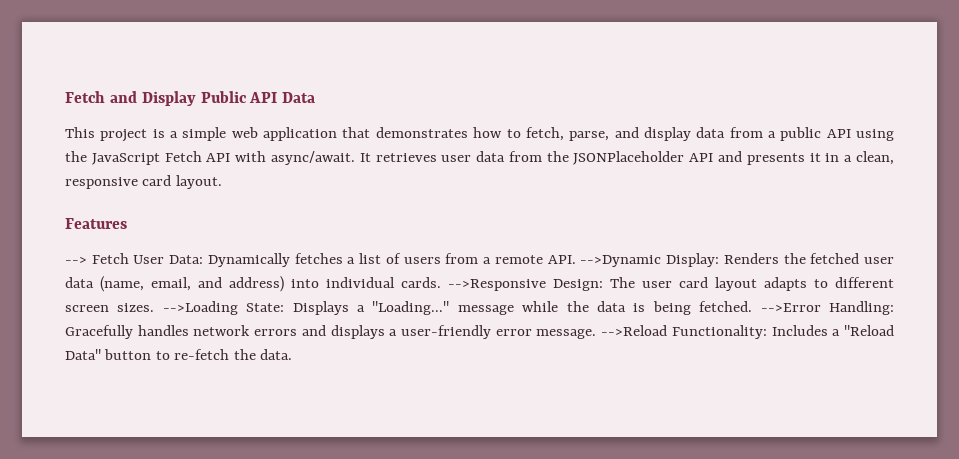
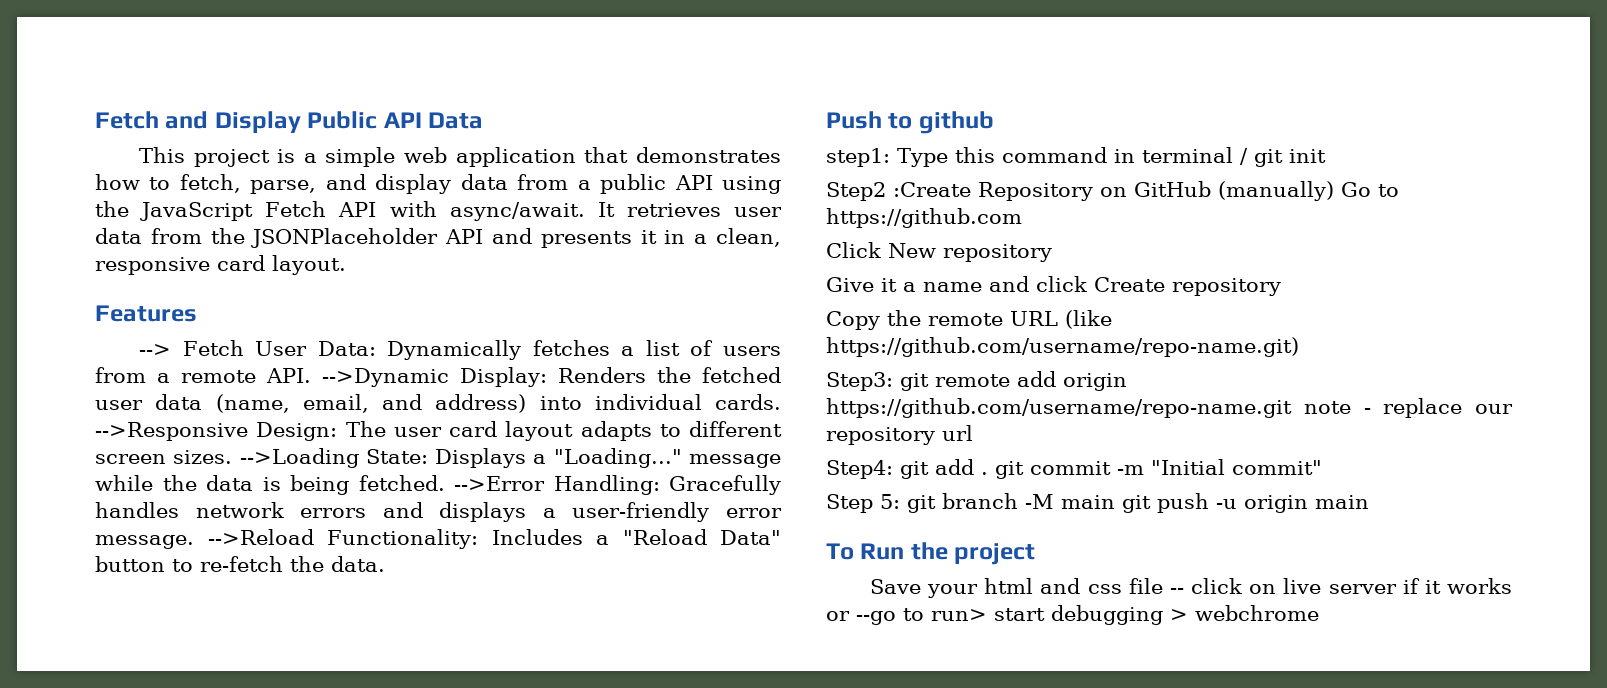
(293, 354) none -> [826,111,994,134] [826,147,1326,167] [826,181,1399,201] [826,208,1022,228] [826,242,1052,262] [826,276,1281,296] [826,310,1112,330] [826,337,1299,357] [826,371,1127,391] [826,398,1513,418] [826,425,973,445] [826,459,1322,479] [826,493,1369,513] [826,542,1036,565] [869,578,1512,598] [826,605,1319,625] // Push to github // step1: Type this command in terminal / git init // Step2 :Create Repository on GitHub (manually) Go to https://github.com // Click New repository // Give it a name and click Create repository // Copy the remote URL (like https://github.com/username/repo-name.git) // Step3: git remote add origin https://github.com/username/repo-name.git note - replace our repository url // Step4: git add . git commit -m "Initial commit" // Step 5: git branch -M main git push -u origin main // To Run the project // Save your html and css file -- click on live server if it works or --go to run> start debugging > webchrome

